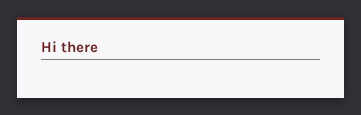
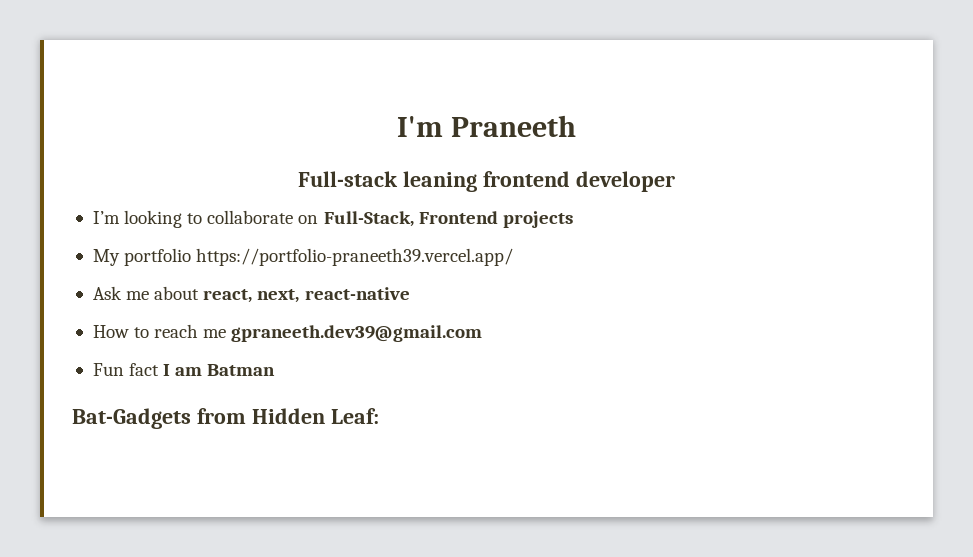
[41,41,99,53] Hi there -> [397,115,576,137] [298,171,675,192] [92,210,573,228] [92,248,514,266] [92,286,410,303] [92,324,483,342] [92,363,276,376] [72,408,379,429] I'm Praneeth // Full-stack leaning frontend developer // I’m looking to collaborate on Full-Stack, Frontend projects // My portfolio https://portfolio-praneeth39.vercel.app/ // Ask me about react, next, react-native // How to reach me gpraneeth.dev39@gmail.com // Fun fact I am Batman // Bat-Gadgets from Hidden Leaf:

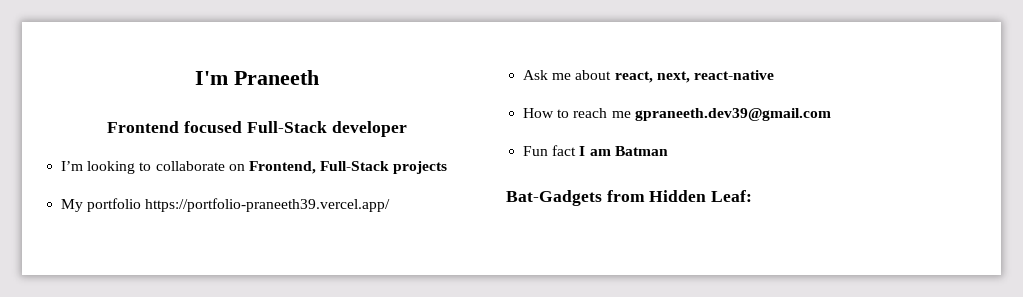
[298,171,570,192] Full-stack leaning frontend -> [107,121,327,133] Frontend focused Full-Stack
[323,211,498,227] Full-Stack, Frontend -> [248,161,390,174] Frontend, Full-Stack

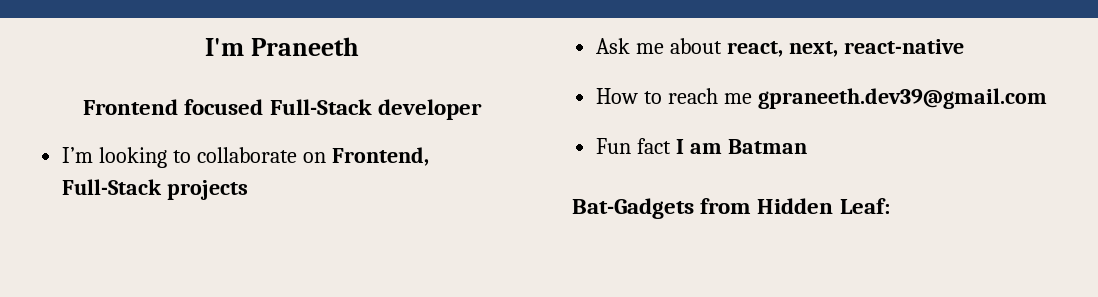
[61,198,391,212] // My portfolio https://portfolio-praneeth39.vercel.app/ -> (249, 190) none

